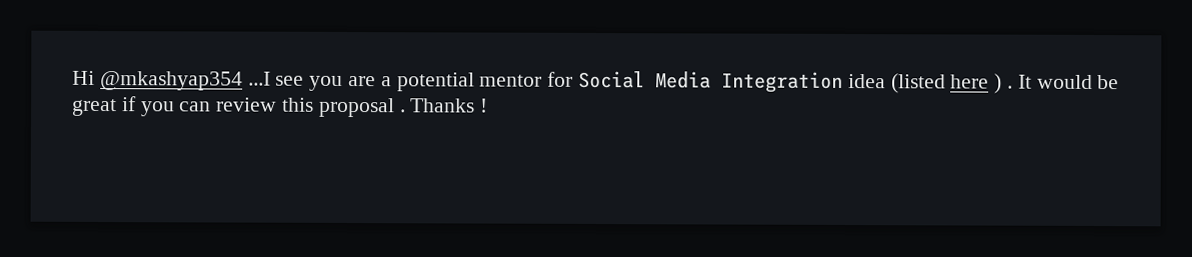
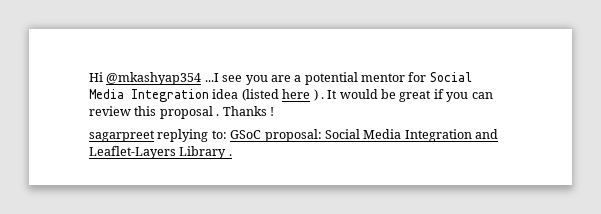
(489, 105) none -> [89,129,498,142] [89,146,232,159] // sagarpreet replying to: GSoC proposal: Social Media Integration and Leaflet-Layers Library .

